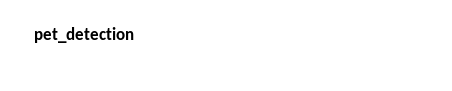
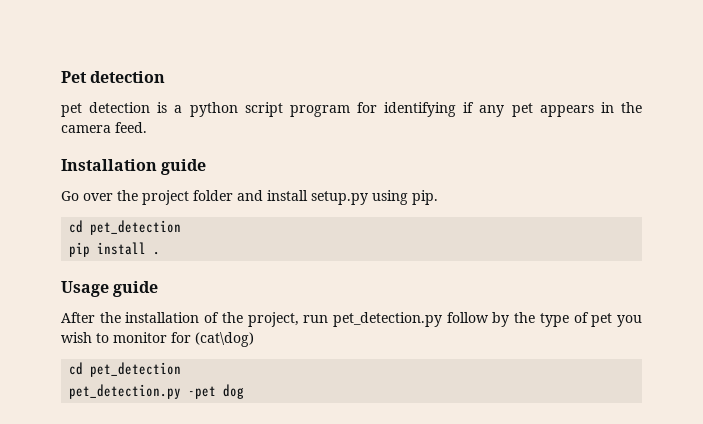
[34,27,134,43] pet_detection -> [61,71,166,83] [61,102,642,117] [61,122,147,133] [61,159,207,175] [61,190,438,205] [69,220,182,235] [69,242,161,257] [61,281,159,297] [61,312,642,327] [61,332,254,347] [69,362,182,377] [69,384,245,399] Pet detection // pet detection is a python script program for identifying if any pet appears in the camera feed. // Installation guide // Go over the project folder and install setup.py using pip. // cd pet_detection // pip install . // Usage guide // After the installation of the project, run pet_detection.py follow by the type of pet you wish to monitor for (cat\dog) // cd pet_detection // pet_detection.py -pet dog

